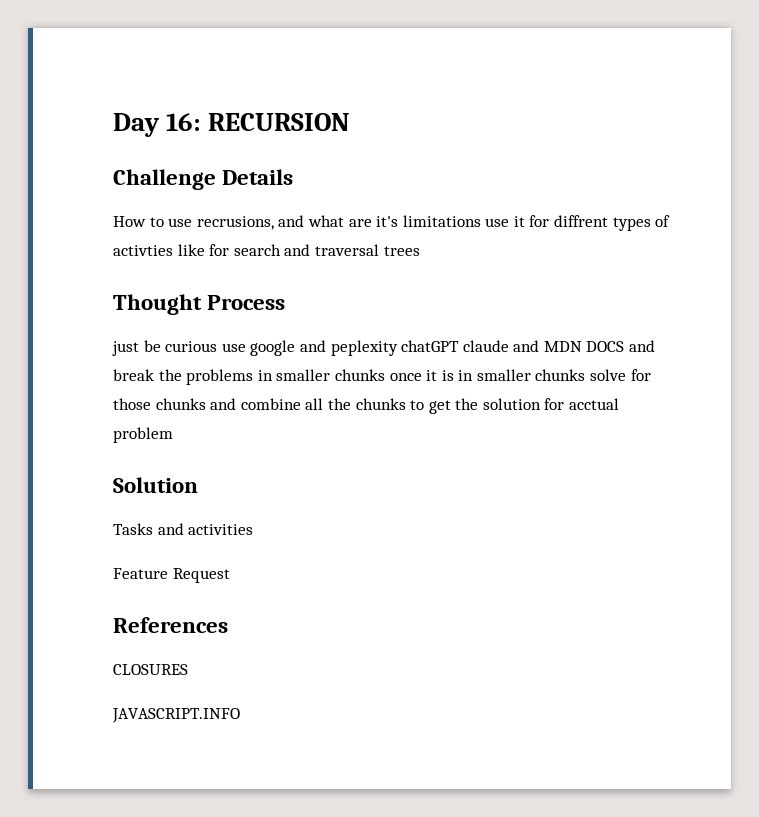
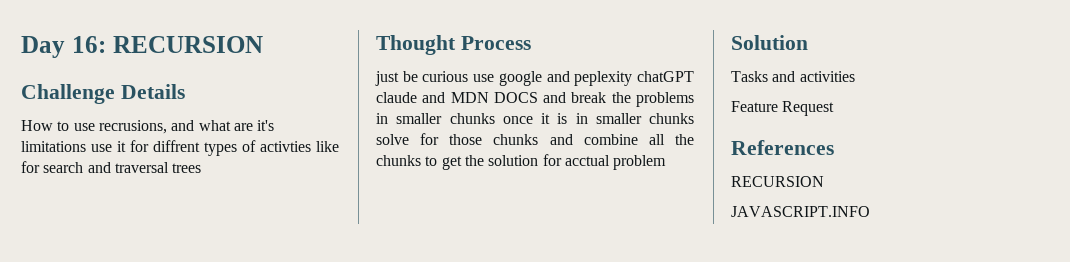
[113,664,188,675] CLOSURES -> [731,176,824,187] RECURSION

